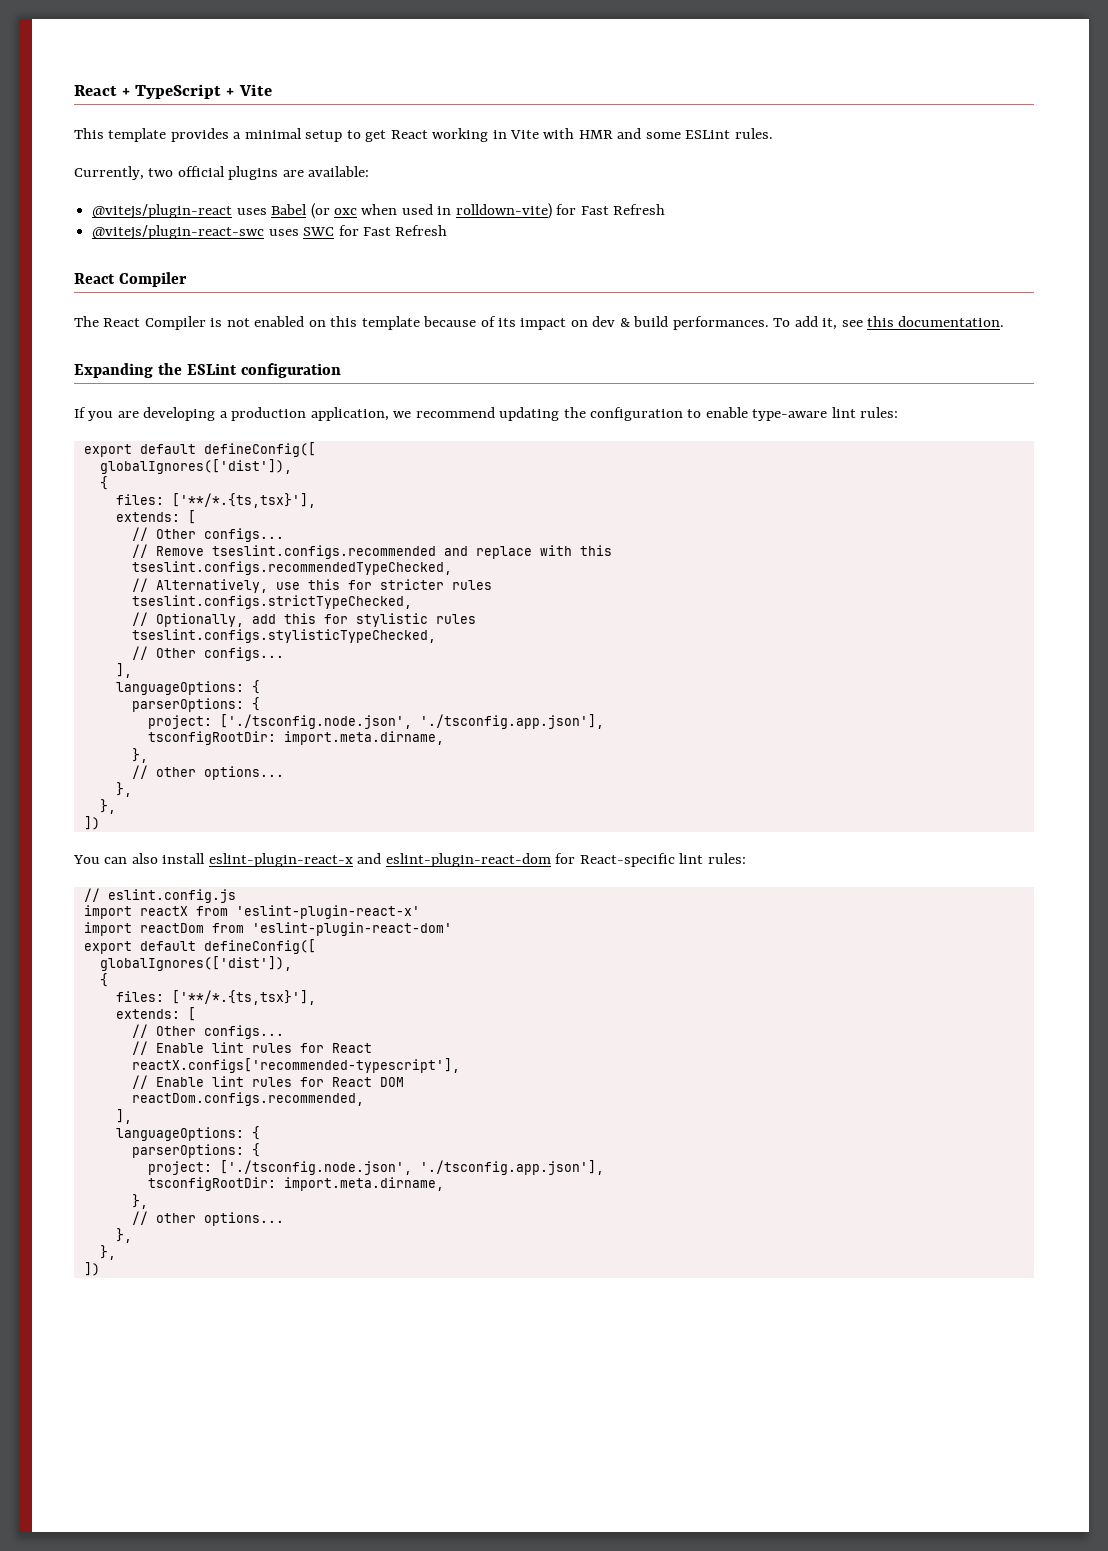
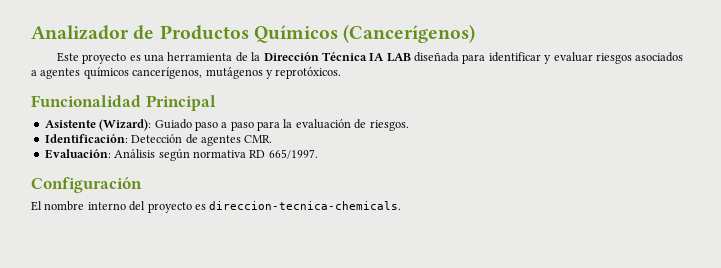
[74,84,272,99] [74,128,773,142] [74,166,370,180] [92,203,666,219] [92,225,448,240] [74,272,187,287] [74,316,1005,330] [74,363,341,378] [74,407,899,421] [83,442,316,457] [99,459,292,474] [99,476,108,490] [115,493,316,508] [115,510,196,524] [131,527,284,542] [131,544,612,559] [131,561,452,575] [131,578,492,593] [131,595,412,609] [131,612,476,627] [131,629,436,643] [131,646,284,661] [115,663,132,678] [115,680,260,695] [131,697,260,712] [147,714,604,729] [147,731,444,745] [131,748,148,763] [131,765,284,780] [115,782,132,797] [99,799,116,814] [83,816,100,830] [73,853,746,867] [83,888,236,903] [83,905,420,919] [83,922,452,936] [83,939,316,954] [99,956,292,971] [99,973,108,987] [115,990,316,1005] [115,1007,196,1021] [131,1024,284,1039] [131,1041,372,1055] [131,1058,460,1073] [131,1075,404,1089] [131,1092,364,1106] [115,1109,132,1124] [115,1126,260,1141] [131,1143,260,1158] [147,1160,604,1175] [147,1177,444,1191] [131,1194,148,1209] [131,1211,284,1226] [115,1228,132,1243] [99,1245,116,1260] [83,1262,100,1276] React + TypeScript + Vite // This template provides a minimal setup to get React working in Vite with HMR and some ESLint rules. // Currently, two official plugins are available: // @vitejs/plugin-react uses Babel (or oxc when used in rolldown-vite) for Fast Refresh // @vitejs/plugin-react-swc uses SWC for Fast Refresh // React Compiler // The React Compiler is not enabled on this template because of its impact on dev & build performances. To add it, see this documentation. // Expanding the ESLint configuration // If you are developing a production application, we recommend updating the configuration to enable type-aware lint rules: // export default defineConfig([ // globalIgnores(['dist']), // { // files: ['**/*.{ts,tsx}'], // extends: [ // // Other configs... // // Remove tseslint.configs.recommended and replace with this // tseslint.configs.recommendedTypeChecked, // // Alternatively, use this for stricter rules // tseslint.configs.strictTypeChecked, // // Optionally, add this for stylistic rules // tseslint.configs.stylisticTypeChecked, // // Other configs... // ], // languageOptions: { // parserOptions: { // project: ['./tsconfig.node.json', './tsconfig.app.json'], // tsconfigRootDir: import.meta.dirname, // }, // // other options... // }, // }, // ]) // You can also install eslint-plugin-react-x and eslint-plugin-react-dom for React-specific lint rules: // // eslint.config.js // import reactX from 'eslint-plugin-react-x' // import reactDom from 'eslint-plugin-react-dom' // export default defineConfig([ // globalIgnores(['dist']), // { // files: ['**/*.{ts,tsx}'], // extends: [ // // Other configs... // // Enable lint rules for React // reactX.configs['recommended-typescript'], // // Enable lint rules for React DOM // reactDom.configs.recommended, // ], // languageOptions: { // parserOptions: { // project: ['./tsconfig.node.json', './tsconfig.app.json'], // tsconfigRootDir: import.meta.dirname, // }, // // other options... // }, // }, // ]) -> [31,24,476,43] [56,52,684,64] [31,67,342,79] [31,95,216,111] [44,119,409,131] [44,134,273,146] [44,148,318,161] [31,177,142,193] [31,201,402,213] Analizador de Productos Químicos (Cancerígenos) // Este proyecto es una herramienta de la Dirección Técnica IA LAB diseñada para identificar y evaluar riesgos asociados a agentes químicos cancerígenos, mutágenos y reprotóxicos. // Funcionalidad Principal // Asistente (Wizard): Guiado paso a paso para la evaluación de riesgos. // Identificación: Detección de agentes CMR. // Evaluación: Análisis según normativa RD 665/1997. // Configuración // El nombre interno del proyecto es direccion-tecnica-chemicals.

